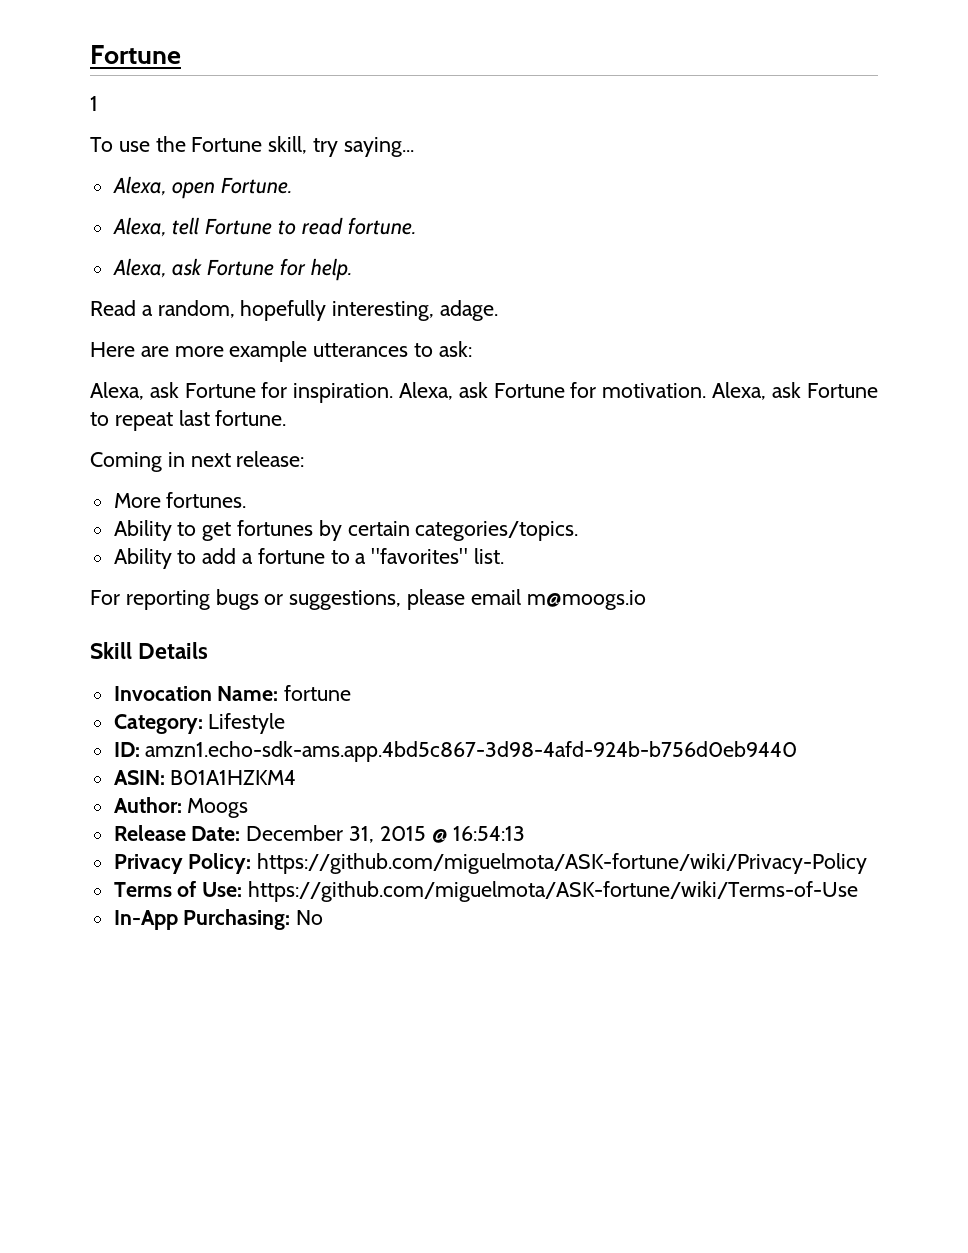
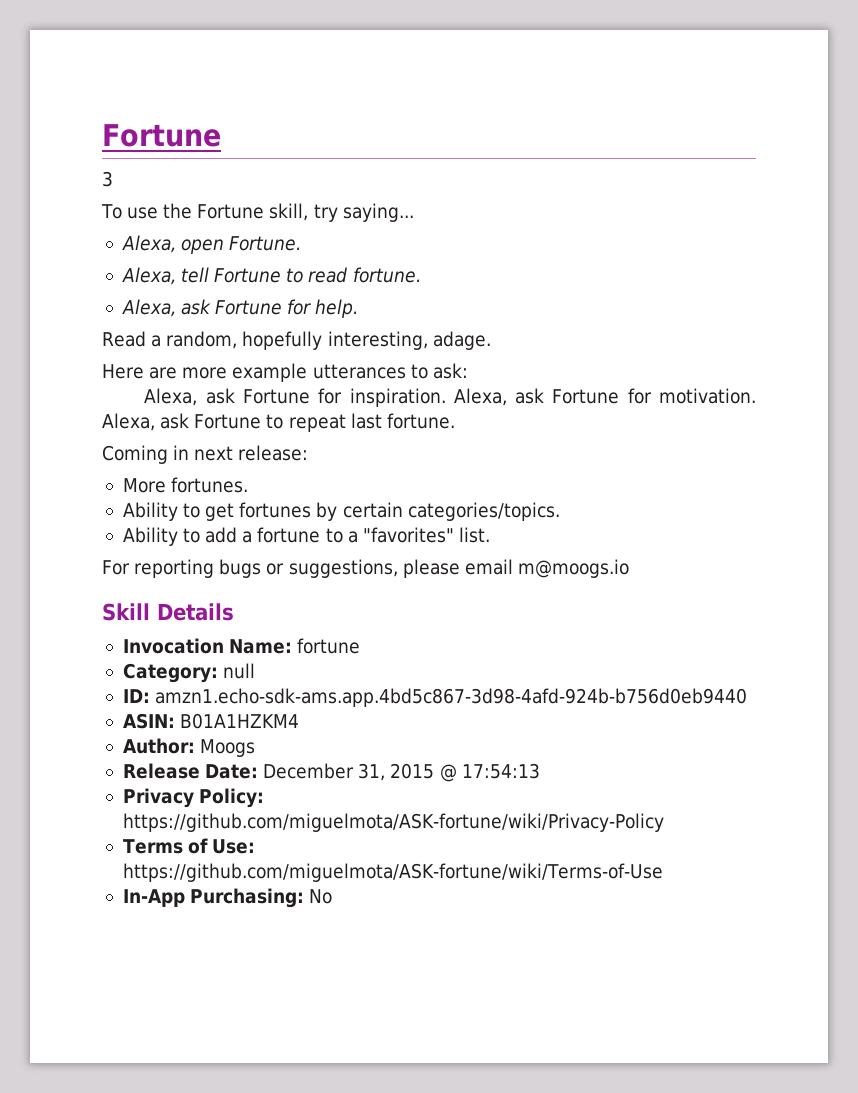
[90,96,98,111] 1 -> [102,171,113,187] 3
[208,713,286,734] Lifestyle -> [223,663,256,679] null
[453,826,526,841] 16:54:13 -> [461,763,540,779] 17:54:13

